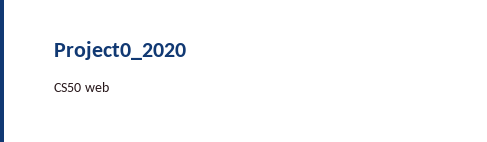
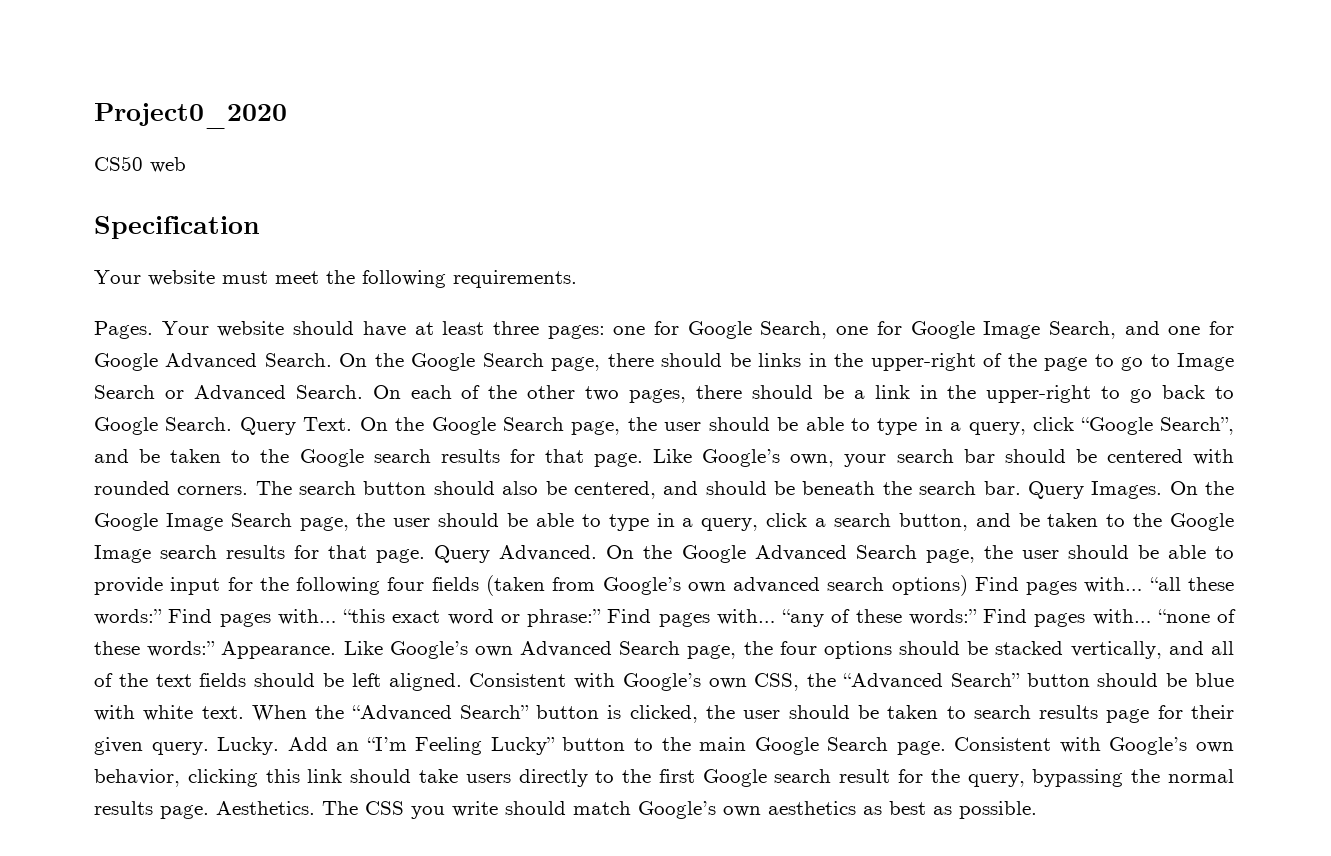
(109, 87) none -> [94,216,260,239] [94,270,577,288] [94,321,1235,339] [94,353,1234,371] [94,385,1234,403] [94,417,1235,435] [94,449,1235,467] [94,481,1234,499] [94,513,1234,531] [94,545,1234,563] [94,575,1235,596] [94,609,1236,627] [94,641,1234,659] [94,673,1234,691] [94,705,1234,723] [94,737,1234,755] [94,769,1234,787] [94,801,1037,819] // Specification // Your website must meet the following requirements. // Pages. Your website should have at least three pages: one for Google Search, one for Google Image Search, and one for Google Advanced Search. On the Google Search page, there should be links in the upper-right of the page to go to Image Search or Advanced Search. On each of the other two pages, there should be a link in the upper-right to go back to Google Search. Query Text. On the Google Search page, the user should be able to type in a query, click “Google Search”, and be taken to the Google search results for that page. Like Google’s own, your search bar should be centered with rounded corners. The search button should also be centered, and should be beneath the search bar. Query Images. On the Google Image Search page, the user should be able to type in a query, click a search button, and be taken to the Google Image search results for that page. Query Advanced. On the Google Advanced Search page, the user should be able to provide input for the following four fields (taken from Google’s own advanced search options) Find pages with… “all these words:” Find pages with… “this exact word or phrase:” Find pages with… “any of these words:” Find pages with… “none of these words:” Appearance. Like Google’s own Advanced Search page, the four options should be stacked vertically, and all of the text fields should be left aligned. Consistent with Google’s own CSS, the “Advanced Search” button should be blue with white text. When the “Advanced Search” button is clicked, the user should be taken to search results page for their given query. Lucky. Add an “I’m Feeling Lucky” button to the main Google Search page. Consistent with Google’s own behavior, clicking this link should take users directly to the first Google search result for the query, bypassing the normal results page. Aesthetics. The CSS you write should match Google’s own aesthetics as best as possible.

